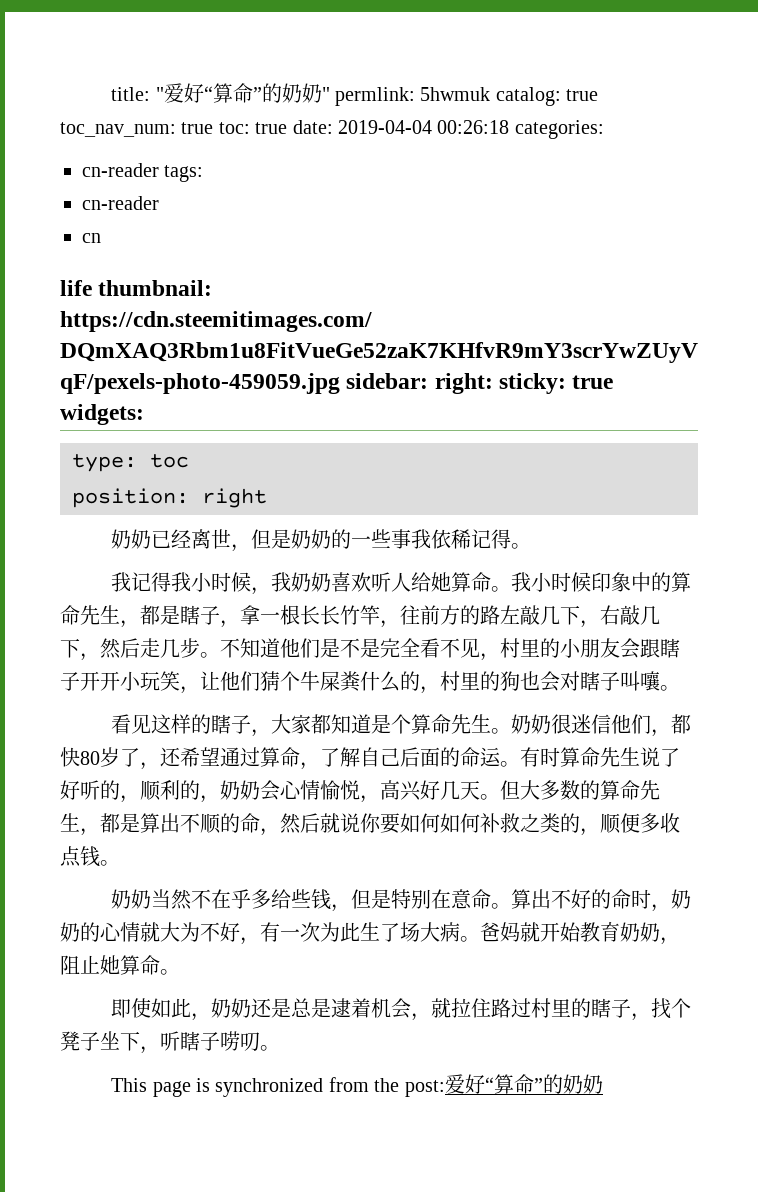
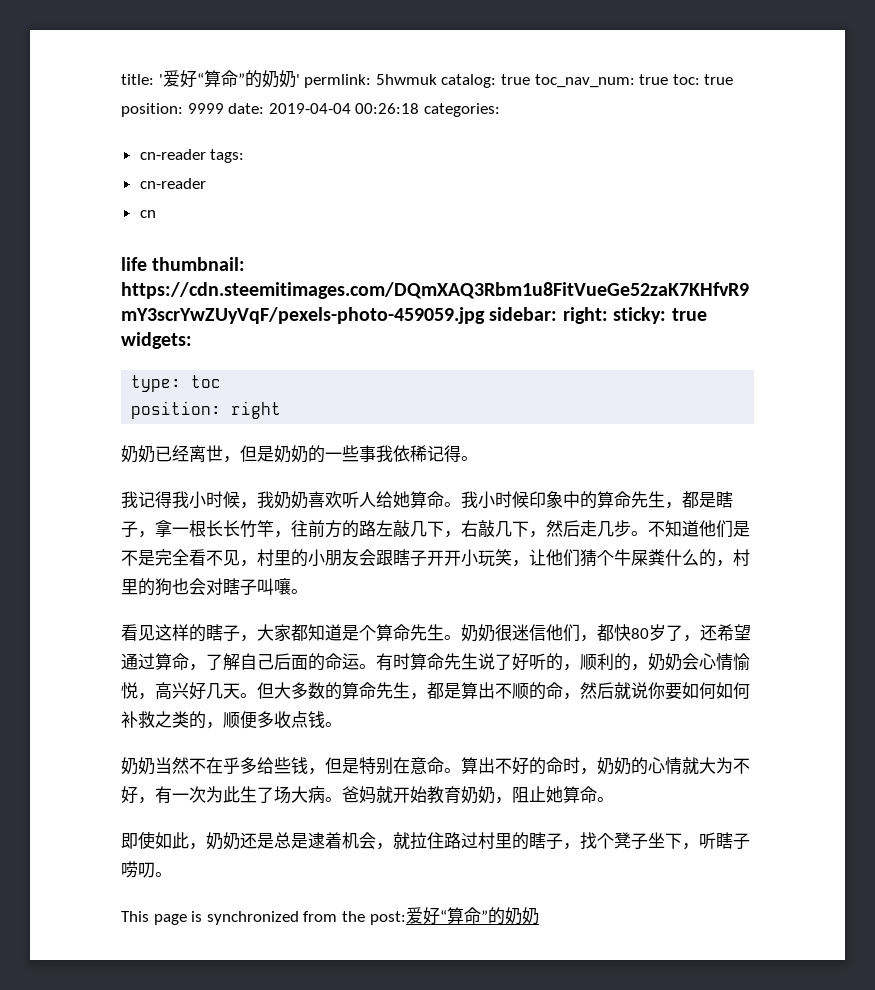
[155,83,330,103] "爱好“算命”的奶奶" -> [158,70,300,88] '爱好“算命”的奶奶'
(288, 128) none -> [121,103,224,117] position: 9999

